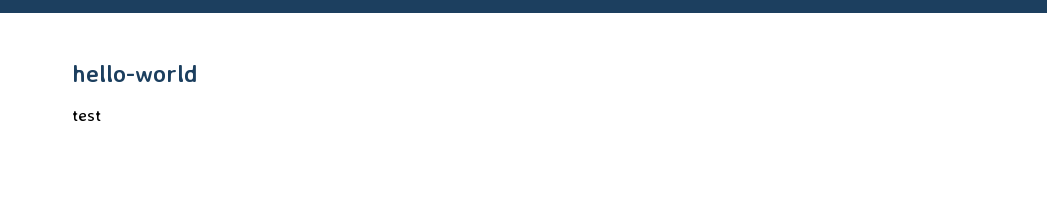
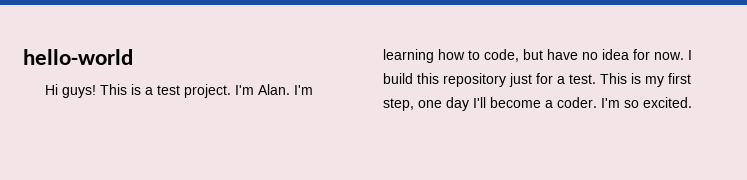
[72,111,101,121] test -> [45,84,314,98] [383,49,692,63] [383,73,691,87] [383,97,692,111] Hi guys! This is a test project. I'm Alan. I'm learning how to code, but have no idea for now. I build this repository just for a test. This is my first step, one day I'll become a coder. I'm so excited.

